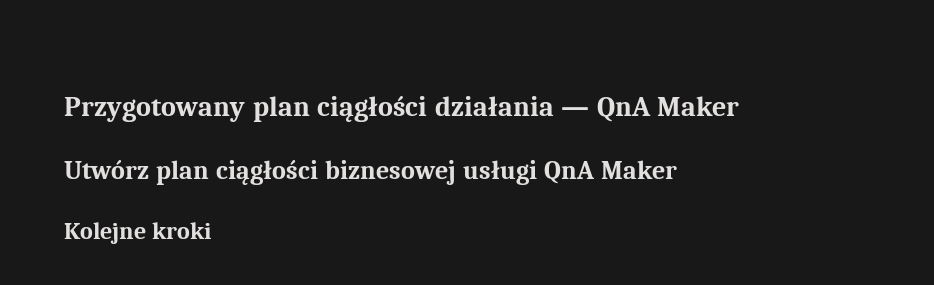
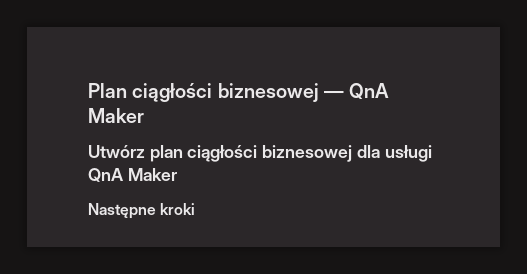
[64,96,554,122] Przygotowany plan ciągłości działania -> [88,83,319,102] Plan ciągłości biznesowej
(457, 172) none -> [356,145,380,158] dla
[64,222,146,244] Kolejne -> [88,203,156,219] Następne

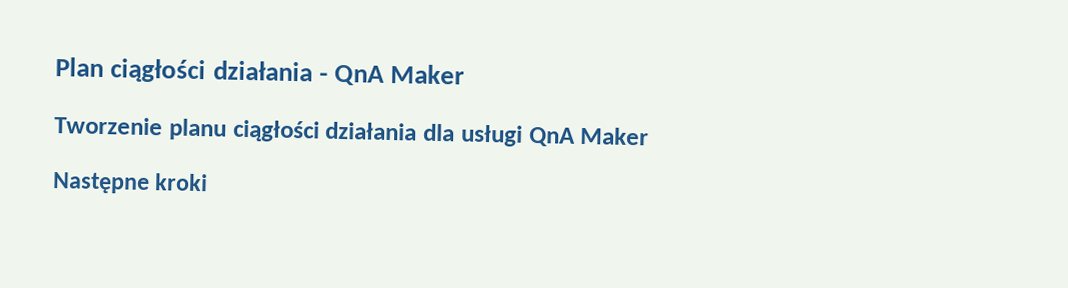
[217,83,390,102] [88,108,144,123] [88,145,353,162] biznesowej — QnA Maker // Utwórz plan ciągłości biznesowej -> [212,60,466,86] [54,116,418,143] działania - QnA Maker // Tworzenie planu ciągłości działania

